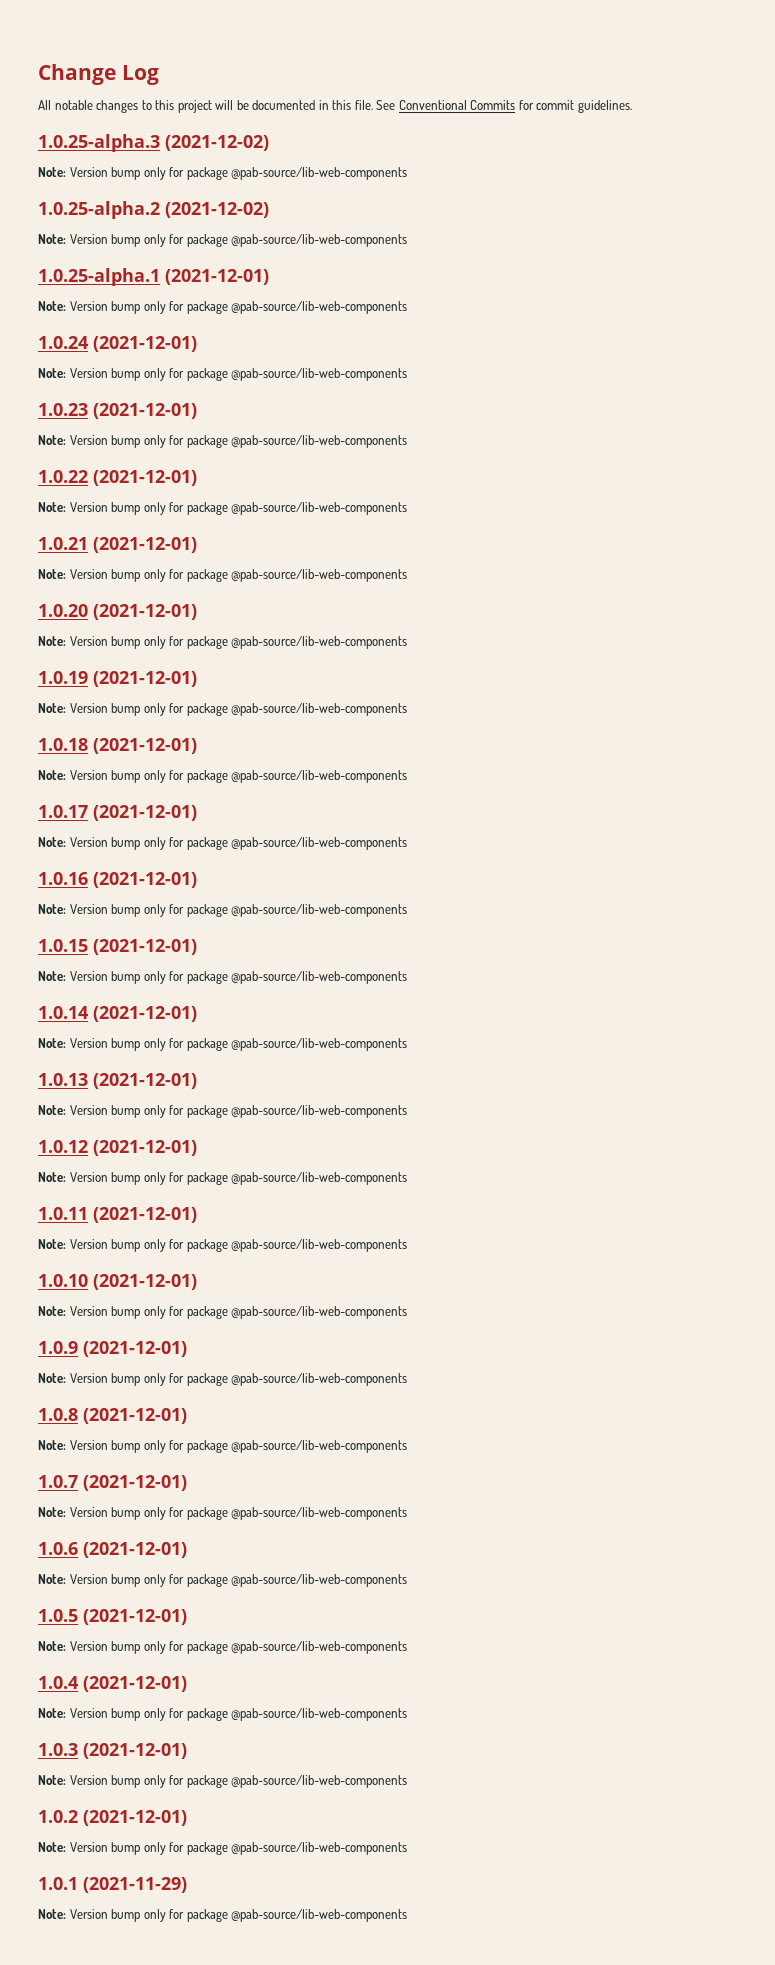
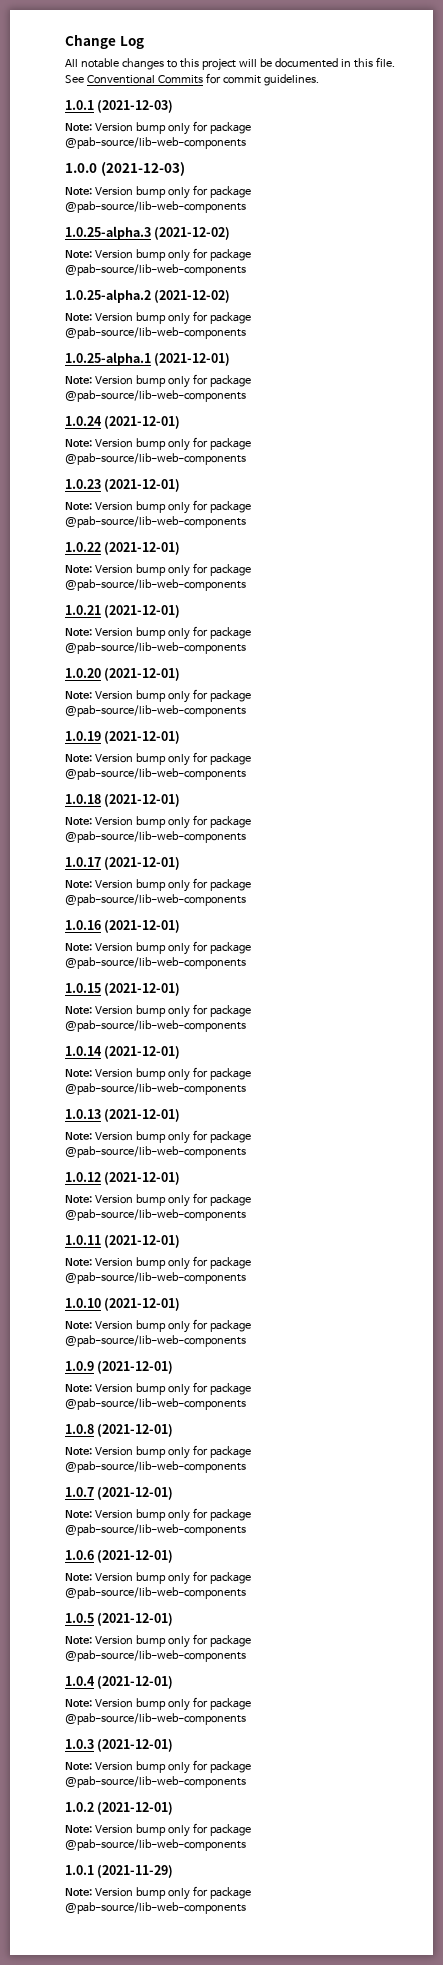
(632, 106) none -> [65,100,174,113] [65,121,251,135] [65,137,246,149] [65,162,185,176] [65,185,251,199] [65,201,246,213] // 1.0.1 (2021-12-03) // Note: Version bump only for package @pab-source/lib-web-components // 1.0.0 (2021-12-03) // Note: Version bump only for package @pab-source/lib-web-components

